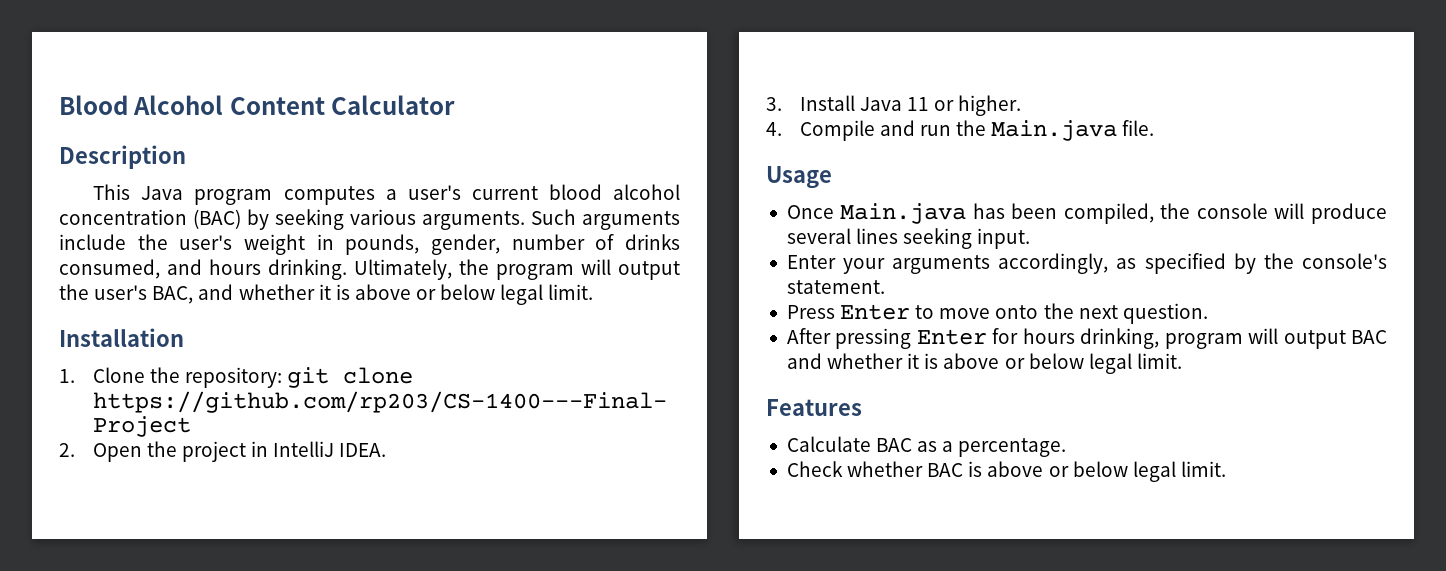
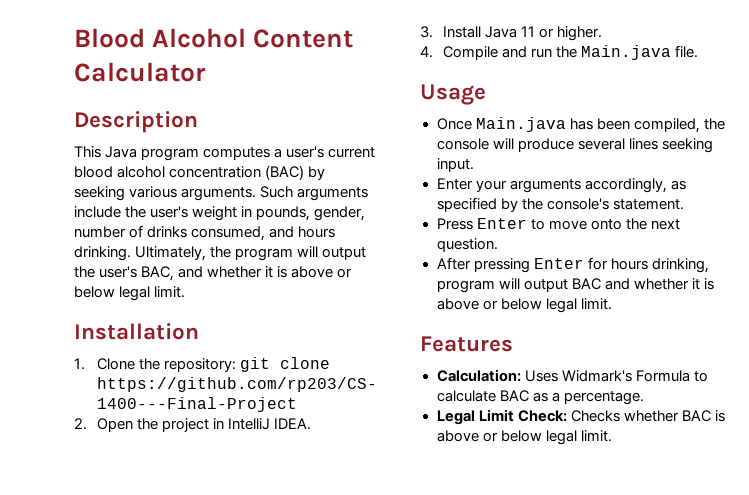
[786,436,871,452] Calculate -> [436,369,708,382] [436,390,496,402] Calculation: Uses Widmark's Formula to calculate
[786,461,843,477] Check -> [436,409,620,425] Legal Limit Check: Checks

